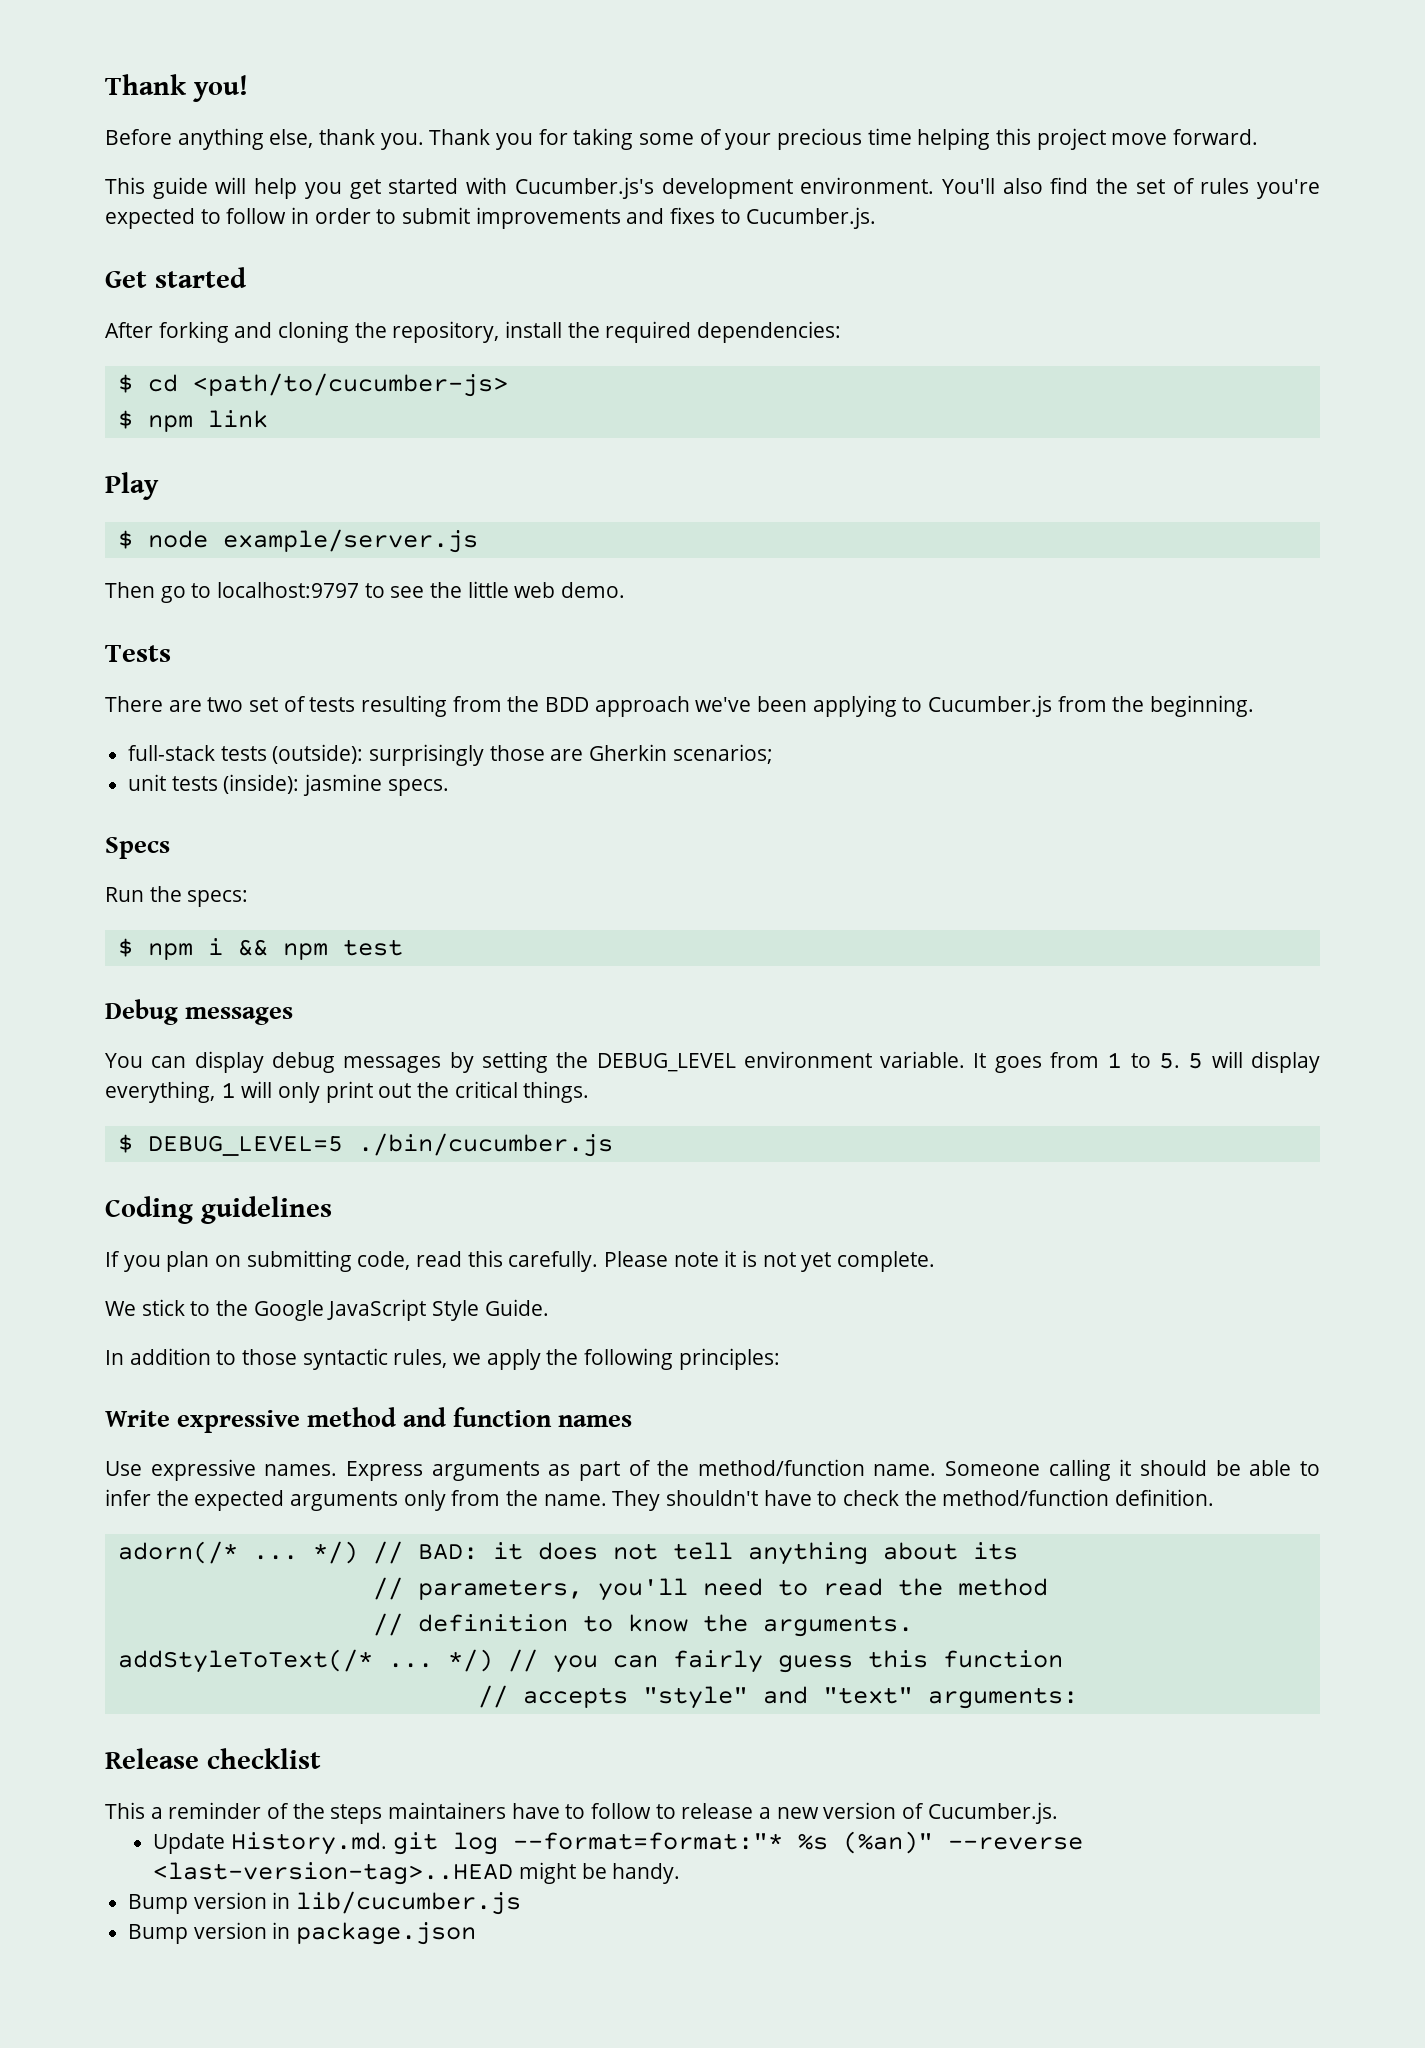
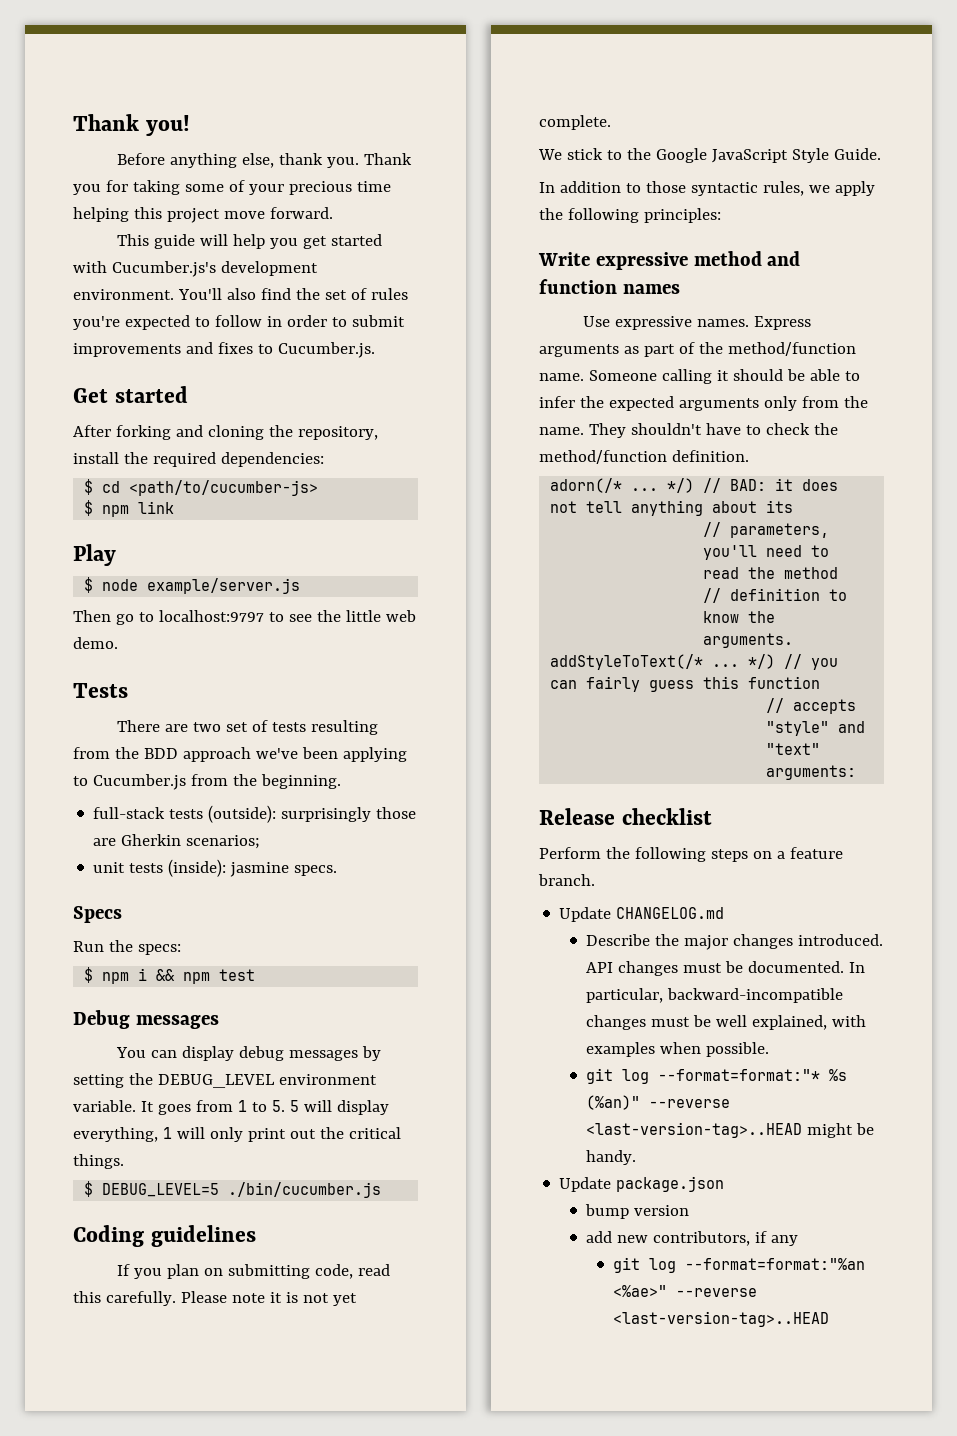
[105,1802,1058,1824] [153,1832,388,1855] This a reminder of the steps maintainers have to follow to release a new version of Cucumber.js. // Update History.md. -> [539,847,843,862] [538,874,595,886] [559,907,725,922] [586,934,884,950] [586,961,866,976] [586,988,844,1003] [586,1015,867,1030] [586,1042,770,1057] Perform the following steps on a feature branch. // Update CHANGELOG.md // Describe the major changes introduced. API changes must be documented. In particular, backward-incompatible changes must be well explained, with examples when possible. //
[128,1891,522,1915] [128,1922,477,1945] Bump version in lib/cucumber.js // Bump version in package.json -> [559,1176,725,1192] [585,1204,690,1219] [586,1231,799,1246] [613,1257,866,1273] [613,1285,758,1297] [613,1311,830,1327] Update package.json // bump version // add new contributors, if any // git log --format=format:"%an <%ae>" --reverse <last-version-tag>..HEAD

